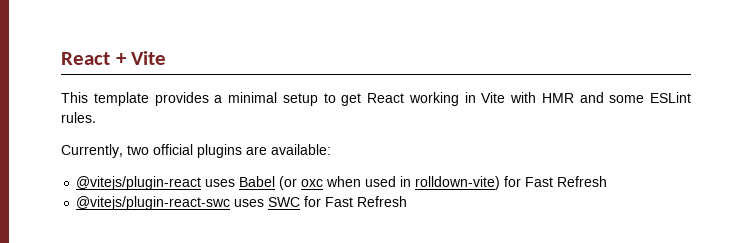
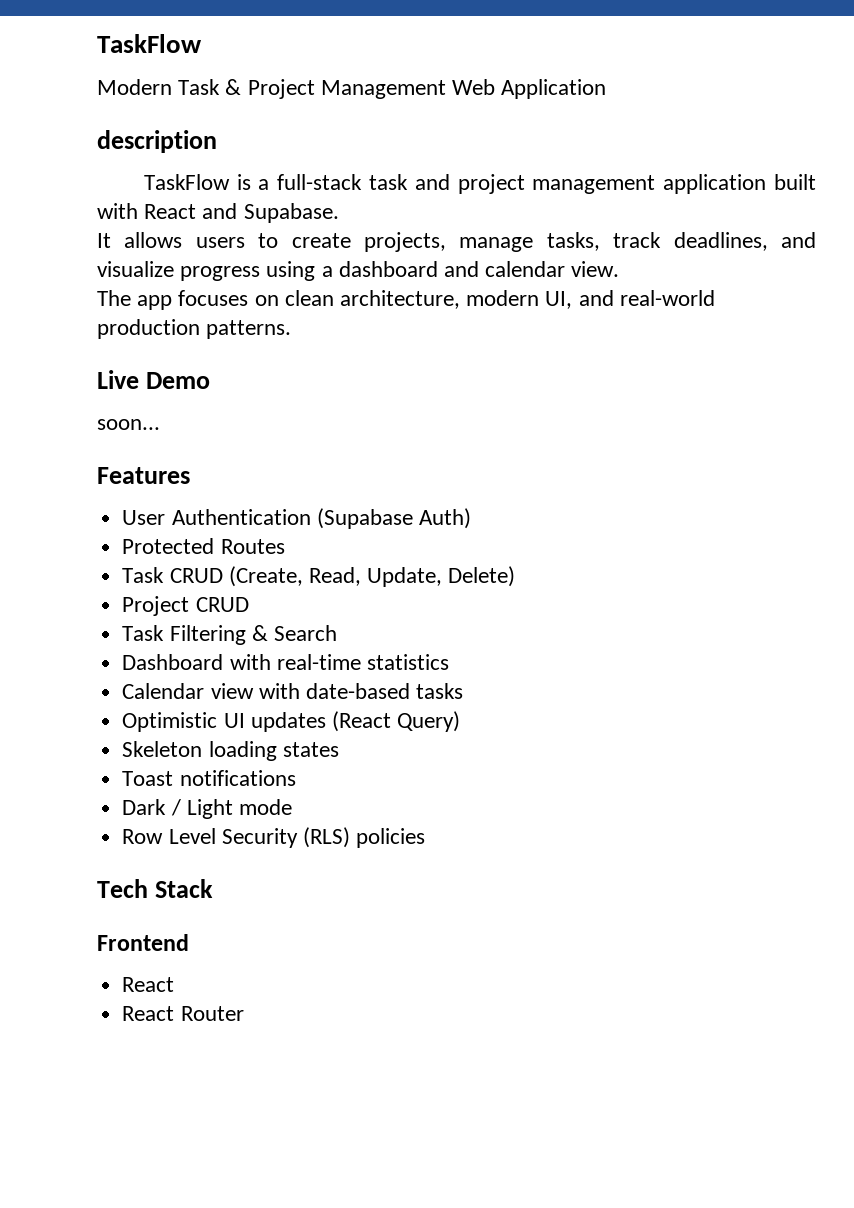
[61,51,167,65] [61,92,691,106] [61,112,96,123] [61,144,331,158] [76,176,608,190] [76,196,408,210] React + Vite // This template provides a minimal setup to get React working in Vite with HMR and some ESLint rules. // Currently, two official plugins are available: // @vitejs/plugin-react uses Babel (or oxc when used in rolldown-vite) for Fast Refresh // @vitejs/plugin-react-swc uses SWC for Fast Refresh -> [97,34,202,53] [97,79,607,99] [97,130,217,153] [143,174,816,194] [97,203,339,223] [97,232,816,252] [97,261,620,281] [97,290,715,310] [97,319,292,339] [97,370,210,389] [97,419,160,430] [97,467,190,484] [122,508,471,529] [122,538,285,554] [122,566,516,587] [122,596,249,616] [122,625,337,645] [122,654,449,670] [122,683,464,699] [122,711,461,732] [122,741,339,761] [122,770,296,786] [122,799,292,819] [122,827,426,848] [97,879,213,898] [97,934,189,951] [122,977,175,992] [122,1006,244,1021] TaskFlow // Modern Task & Project Management Web Application // description // TaskFlow is a full-stack task and project management application built with React and Supabase. // It allows users to create projects, manage tasks, track deadlines, and visualize progress using a dashboard and calendar view. // The app focuses on clean architecture, modern UI, and real-world production patterns. // Live Demo // soon... // Features // User Authentication (Supabase Auth) // Protected Routes // Task CRUD (Create, Read, Update, Delete) // Project CRUD // Task Filtering & Search // Dashboard with real-time statistics // Calendar view with date-based tasks // Optimistic UI updates (React Query) // Skeleton loading states // Toast notifications // Dark / Light mode // Row Level Security (RLS) policies // Tech Stack // Frontend // React // React Router

